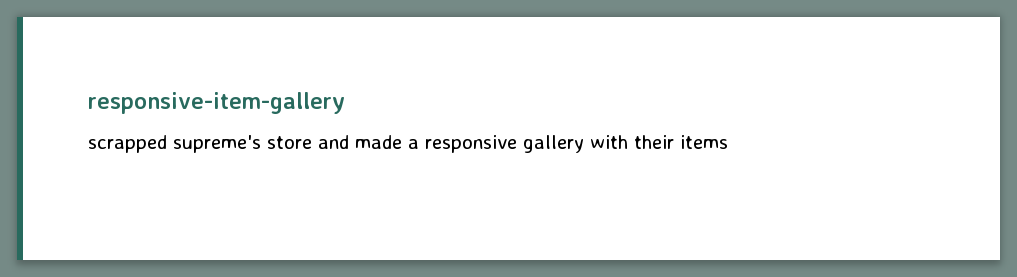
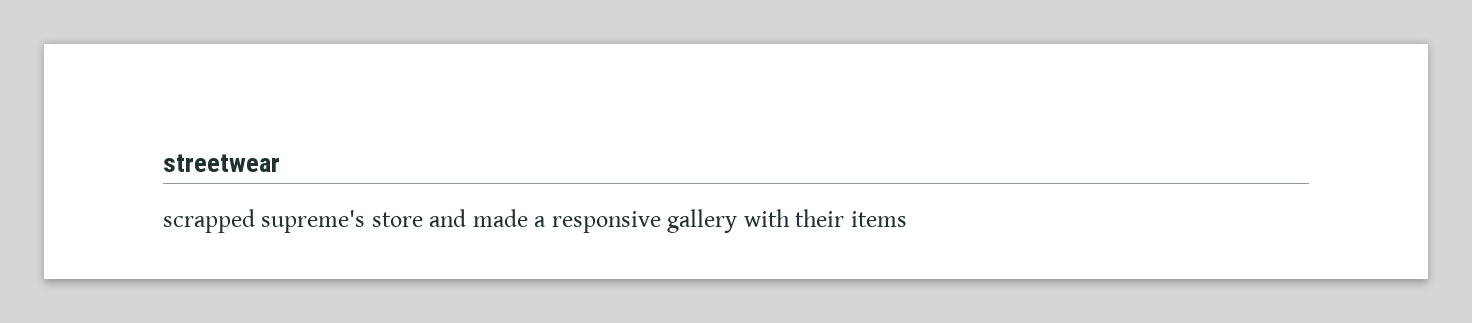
[88,92,345,114] responsive-item-gallery -> [163,154,280,172] streetwear

